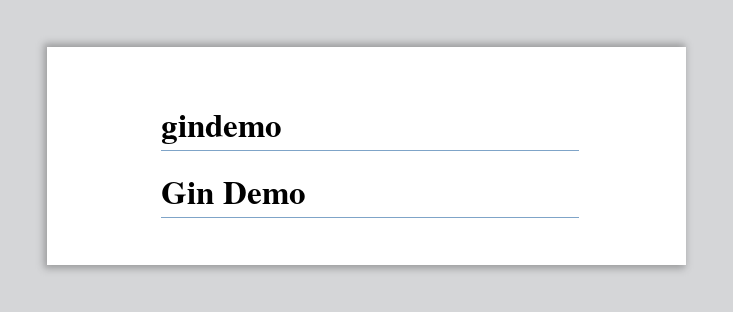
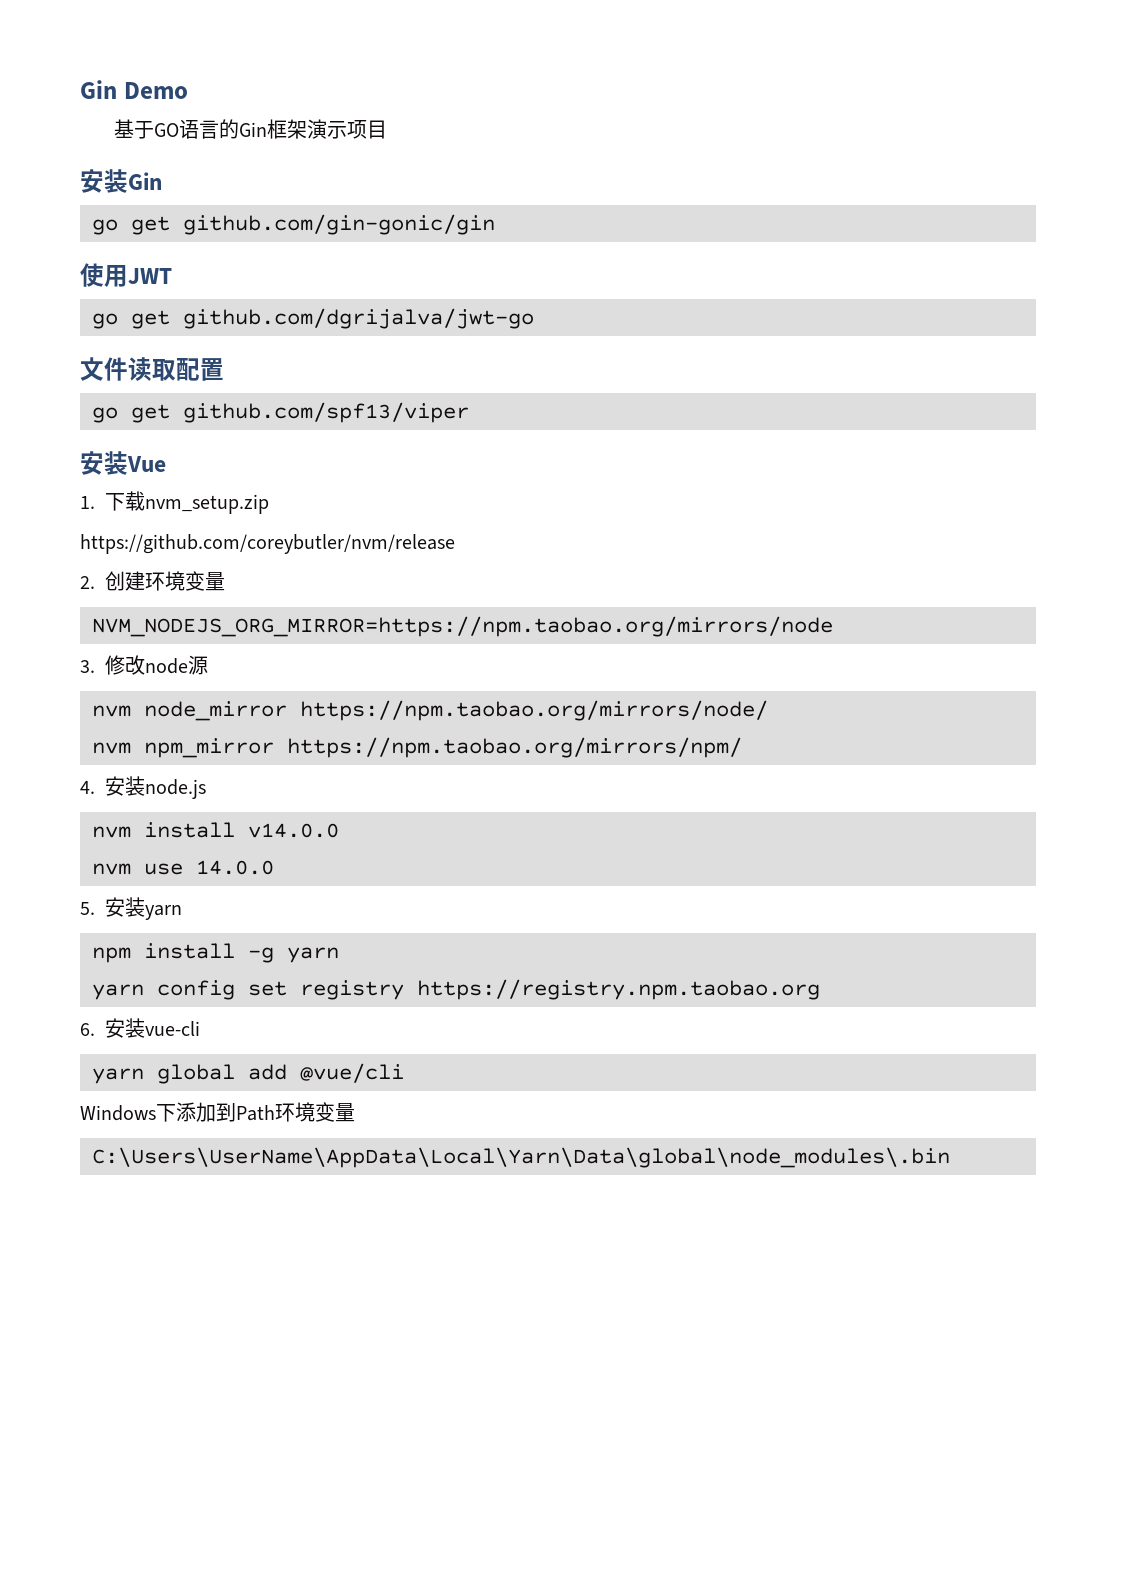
[161,115,282,144] gindemo // -> (80, 89) none
(306, 193) none -> [113,119,387,139] [80,169,162,193] [92,214,495,235] [80,263,172,287] [92,308,534,329] [80,357,224,381] [92,402,469,423] [80,451,166,475] [80,491,269,514] [80,534,455,554] [80,571,225,591] [92,616,833,637] [80,655,208,675] [92,700,768,721] [92,737,742,758] [80,776,206,799] [92,822,339,838] [92,860,274,875] [80,897,182,920] [92,943,339,963] [92,979,820,1000] [80,1018,200,1038] [92,1063,404,1084] [80,1102,355,1122] [92,1147,950,1168] // 基于GO语言的Gin框架演示项目 // 安装Gin // go get github.com/gin-gonic/gin // 使用JWT // go get github.com/dgrijalva/jwt-go // 文件读取配置 // go get github.com/spf13/viper // 安装Vue // 1.下载nvm_setup.zip // https://github.com/coreybutler/nvm/release // 2.创建环境变量 // NVM_NODEJS_ORG_MIRROR=https://npm.taobao.org/mirrors/node // 3.修改node源 // nvm node_mirror https://npm.taobao.org/mirrors/node/ // nvm npm_mirror https://npm.taobao.org/mirrors/npm/ // 4.安装node.js // nvm install v14.0.0 // nvm use 14.0.0 // 5.安装yarn // npm install -g yarn // yarn config set registry https://registry.npm.taobao.org // 6.安装vue-cli // yarn global add @vue/cli // Windows下添加到Path环境变量 // C:\Users\UserName\AppData\Local\Yarn\Data\global\node_modules\.bin

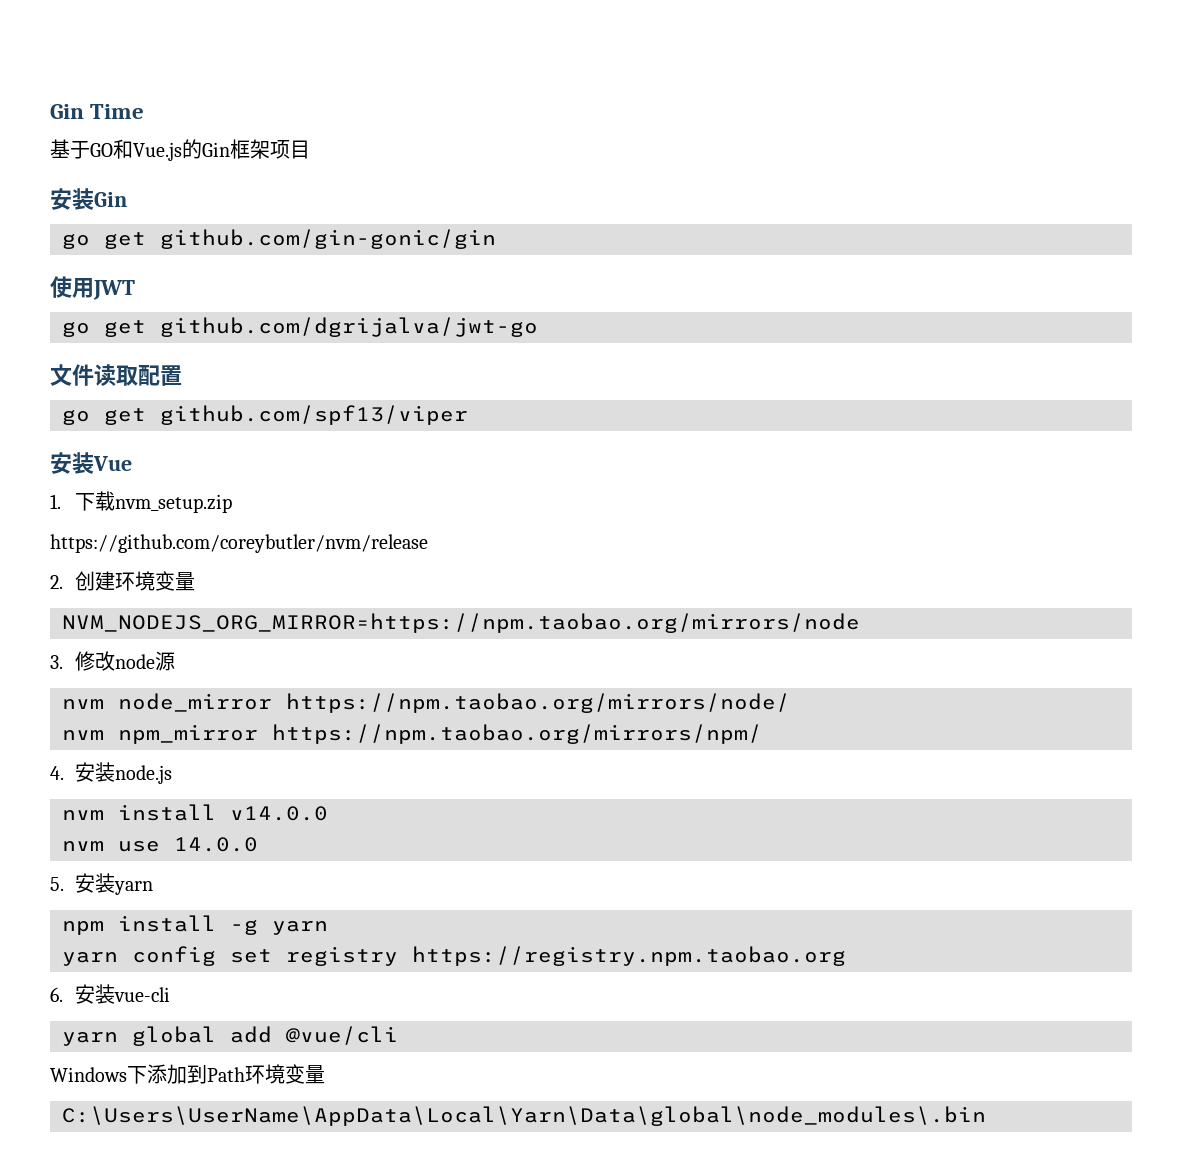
[80,80,188,99] Gin Demo -> [50,104,145,119] Gin Time
[178,119,219,139] 语言 -> [113,139,182,161] 和Vue.js
[306,119,347,139] 演示 -> (270, 149) none

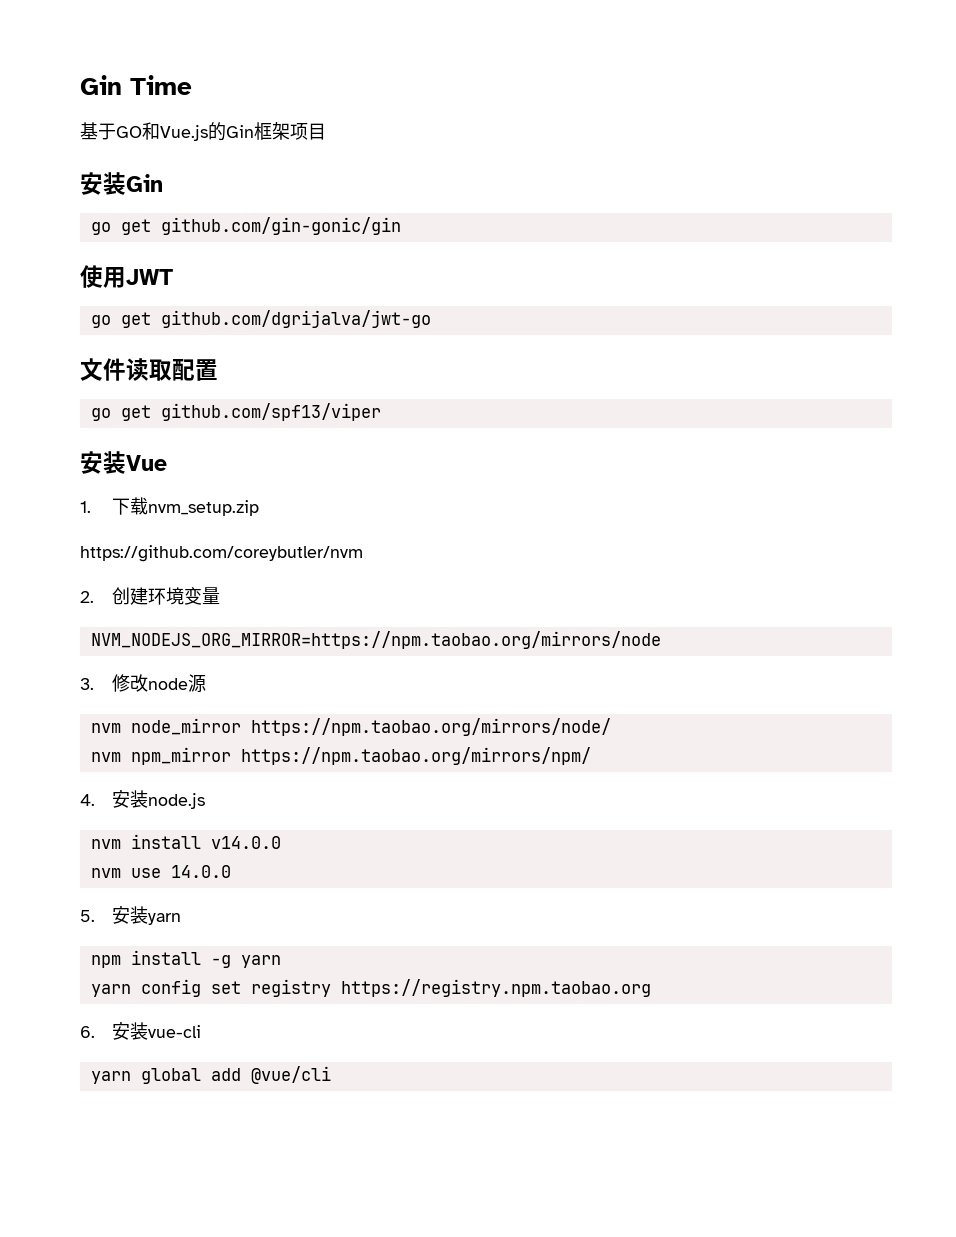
[50,534,428,553] https://github.com/coreybutler/nvm/release -> [80,545,363,562] https://github.com/coreybutler/nvm
[50,1064,325,1084] [62,1106,986,1126] // Windows下添加到Path环境变量 // C:\Users\UserName\AppData\Local\Yarn\Data\global\node_modules\.bin -> (331, 1075) none

